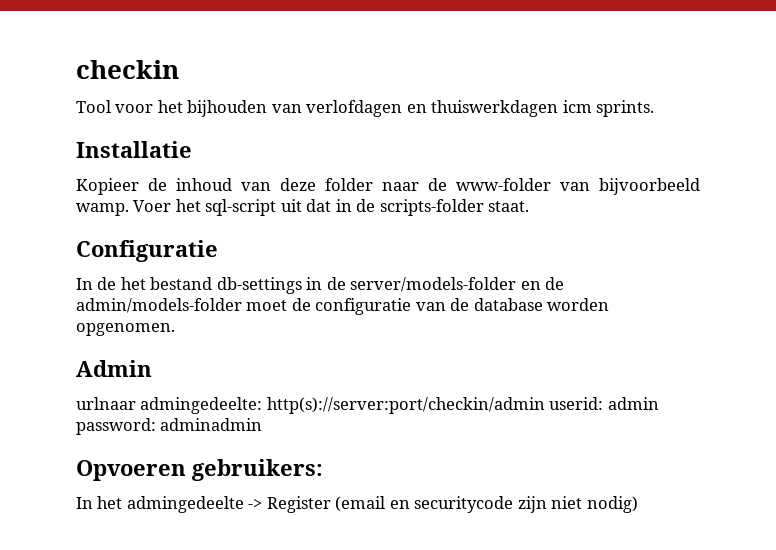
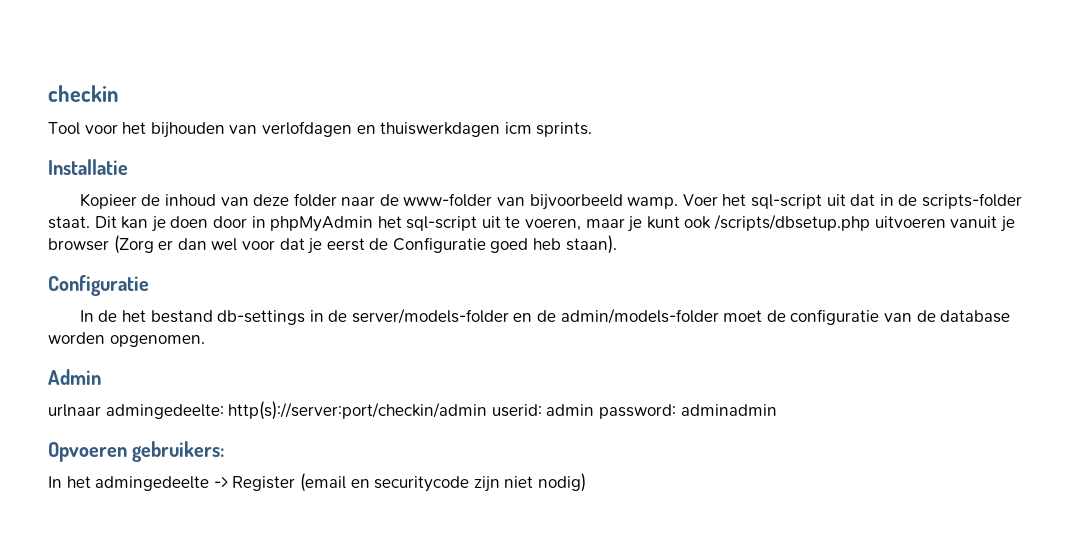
(530, 206) none -> [94,214,1015,232] [48,235,617,254] Dit kan je doen door in phpMyAdmin het sql-script uit te voeren, maar je kunt ook /scripts/dbsetup.php uitvoeren vanuit je browser (Zorg er dan wel voor dat je eerst de Configuratie goed heb staan).

